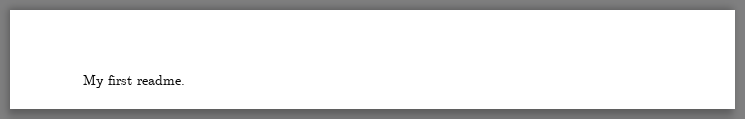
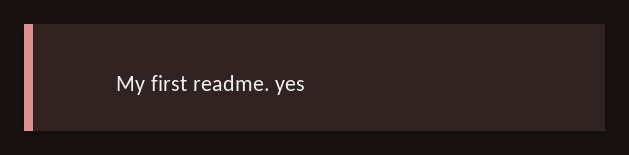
(185, 80) none -> [275,80,306,95] yes

